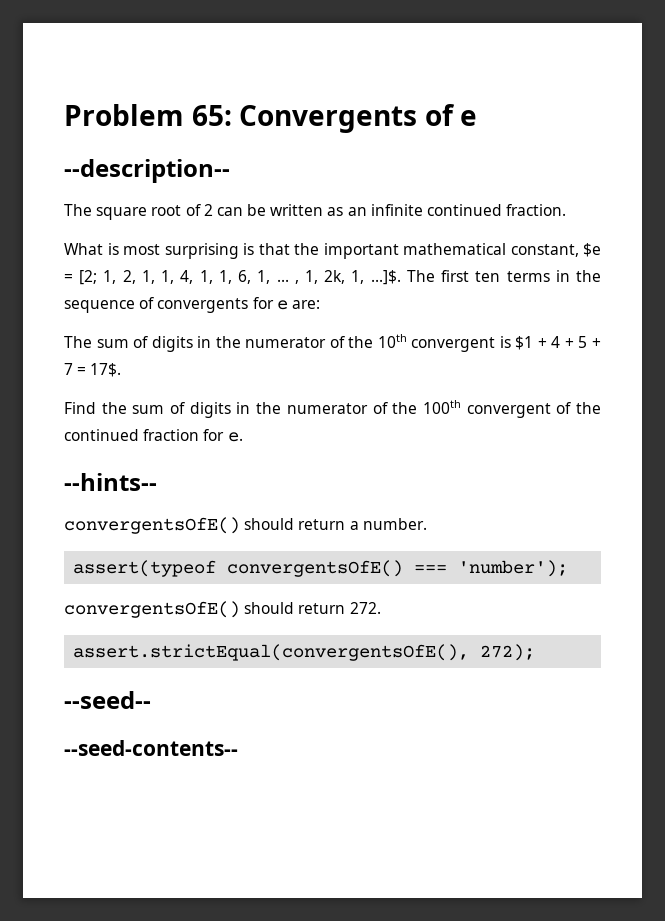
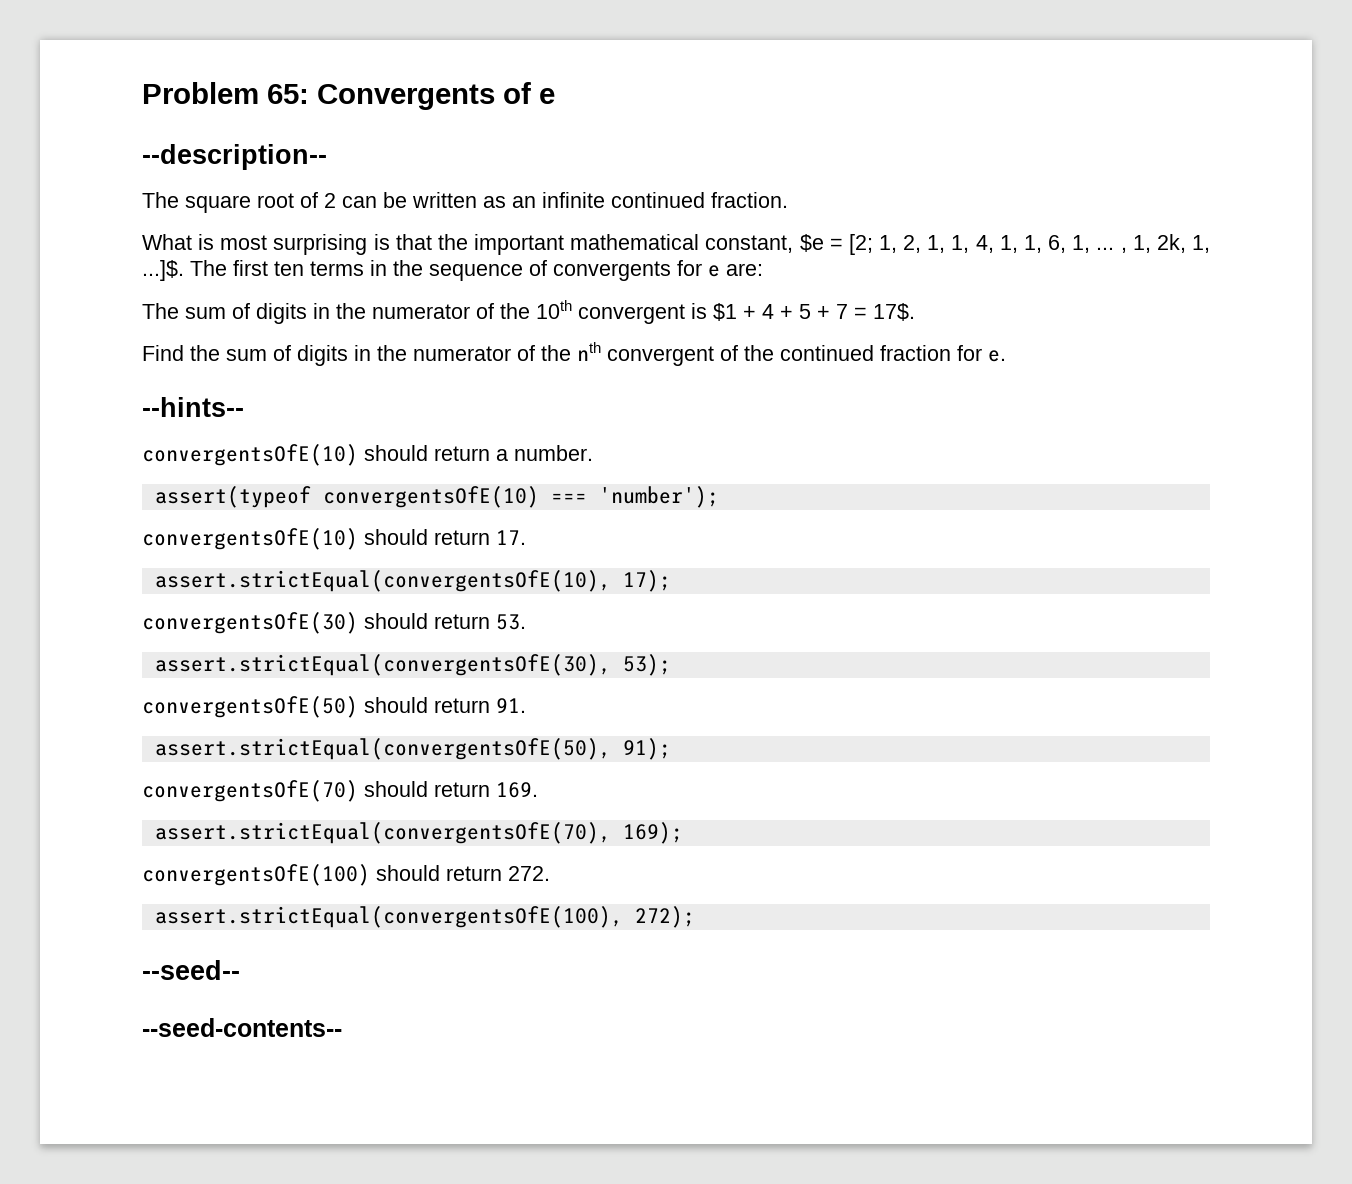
[422,400,461,414] 100th -> [577,342,601,361] nth
[64,517,240,534] convergentsOfE() -> [142,444,358,466] convergentsOfE(10)
[227,560,404,577] convergentsOfE() -> [322,486,539,508] convergentsOfE(10)
[64,601,240,618] convergentsOfE() -> [142,528,526,550] [154,570,671,592] [142,612,526,634] [154,654,671,676] [142,696,526,718] [154,738,671,760] [142,780,538,802] [154,822,683,844] [142,864,370,886] convergentsOfE(10) should return 17. // assert.strictEqual(convergentsOfE(10), 17); // convergentsOfE(30) should return 53. // assert.strictEqual(convergentsOfE(30), 53); // convergentsOfE(50) should return 91. // assert.strictEqual(convergentsOfE(50), 91); // convergentsOfE(70) should return 169. // assert.strictEqual(convergentsOfE(70), 169); // convergentsOfE(100)
[73,644,470,661] assert.strictEqual(convergentsOfE(), -> [154,906,623,928] assert.strictEqual(convergentsOfE(100),

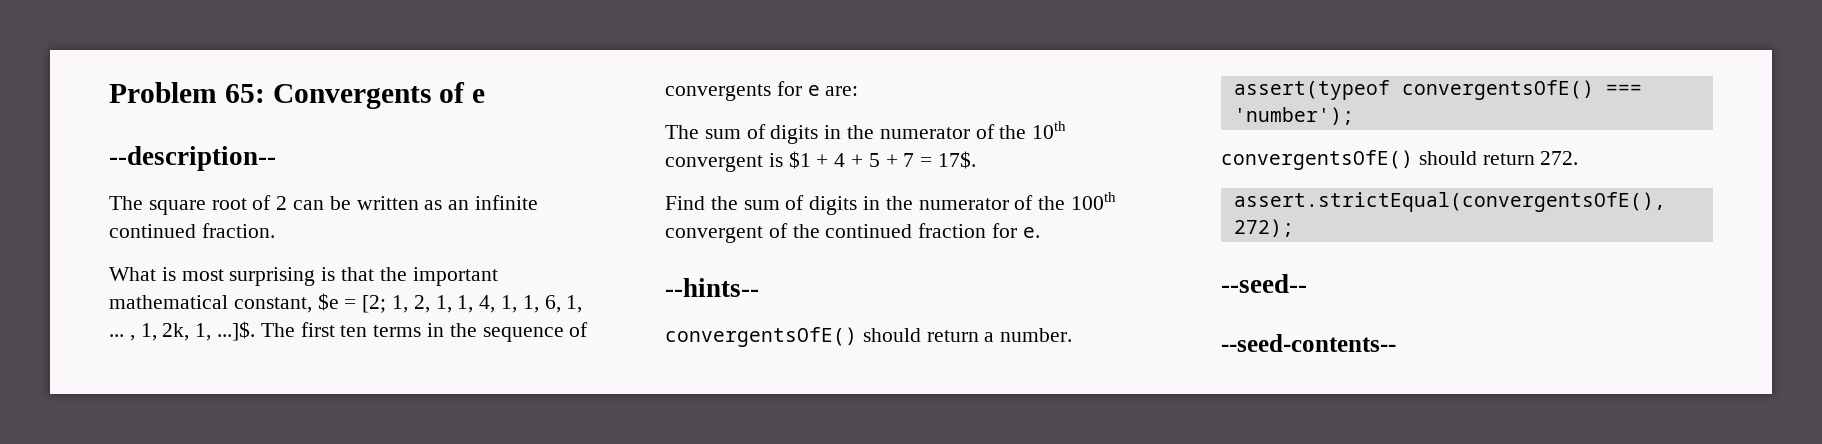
[577,342,601,361] nth -> [1071,192,1117,210] 100th
[142,444,358,466] convergentsOfE(10) -> [665,327,857,347] convergentsOfE()
[322,486,539,508] convergentsOfE(10) -> [1401,80,1594,100] convergentsOfE()
[142,528,526,550] [154,570,671,592] [142,612,526,634] [154,654,671,676] [142,696,526,718] [154,738,671,760] [142,780,538,802] [154,822,683,844] [142,864,370,886] convergentsOfE(10) should return 17. // assert.strictEqual(convergentsOfE(10), 17); // convergentsOfE(30) should return 53. // assert.strictEqual(convergentsOfE(30), 53); // convergentsOfE(50) should return 91. // assert.strictEqual(convergentsOfE(50), 91); // convergentsOfE(70) should return 169. // assert.strictEqual(convergentsOfE(70), 169); // convergentsOfE(100) -> [1221,150,1413,170] convergentsOfE()
[154,906,623,928] assert.strictEqual(convergentsOfE(100), -> [1233,192,1666,212] assert.strictEqual(convergentsOfE(),

